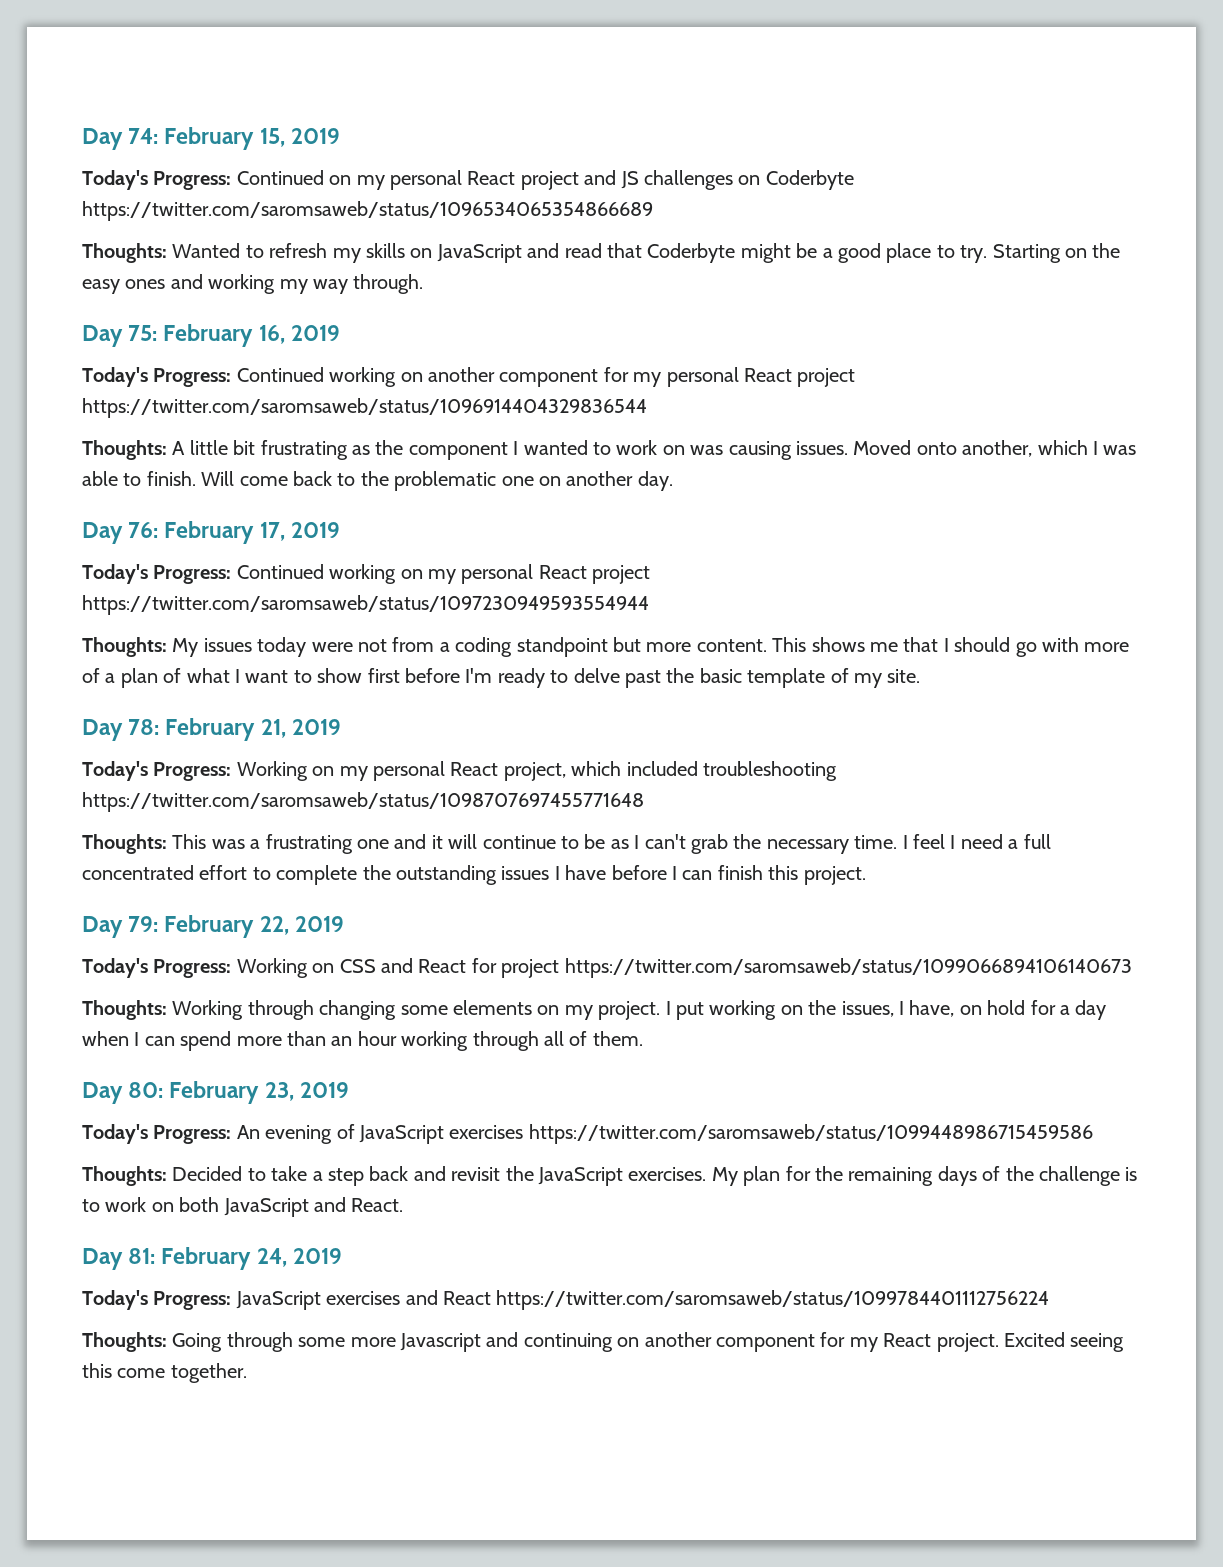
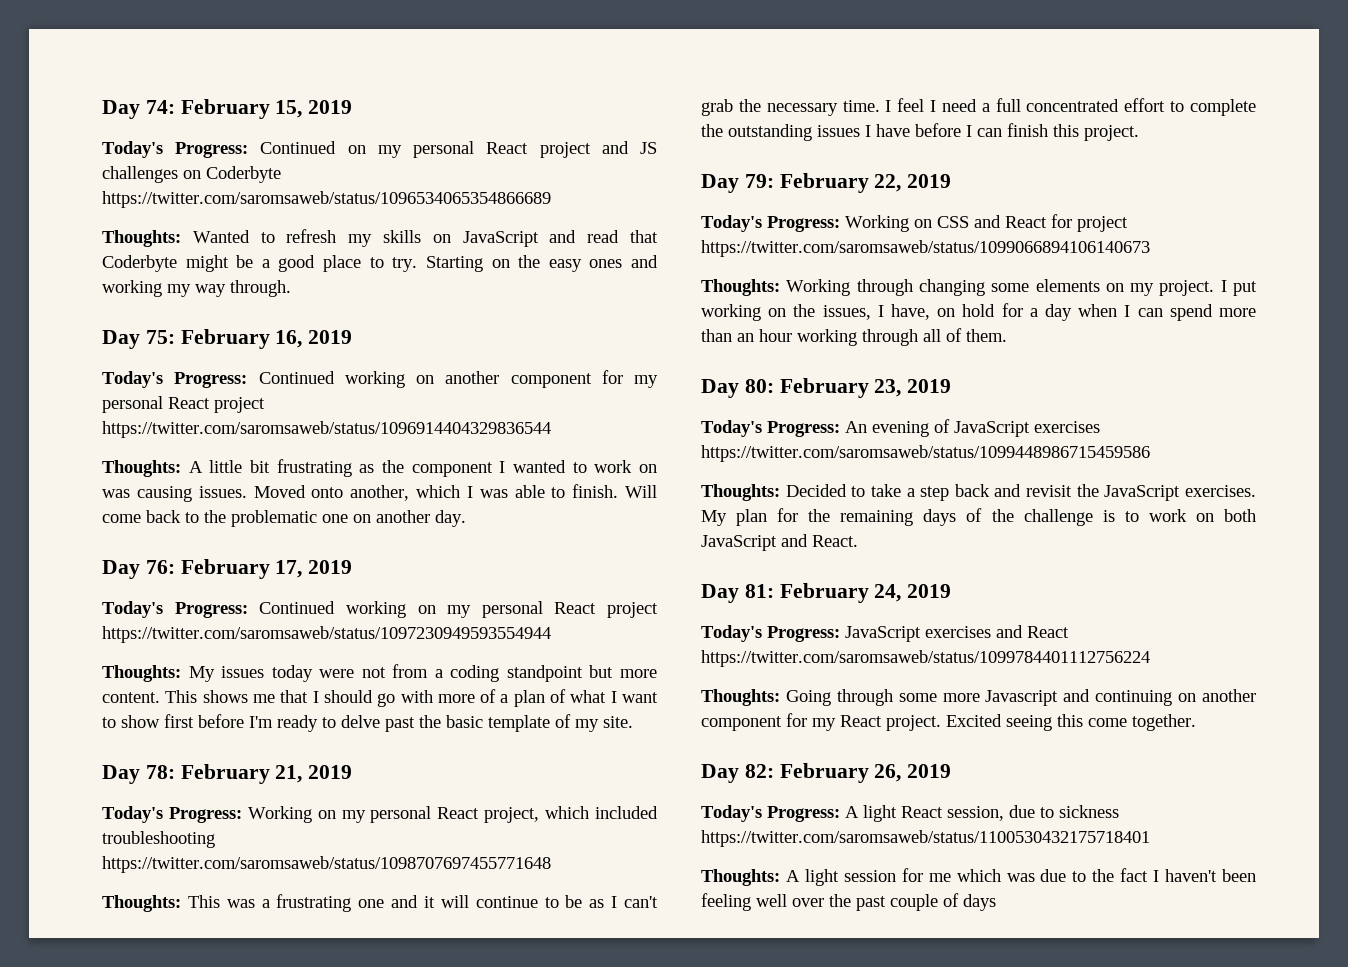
(247, 1373) none -> [701,763,952,783] [701,805,1119,822] [701,830,1150,847] [701,868,1256,886] [701,893,996,911] // Day 82: February 26, 2019 // Today's Progress: A light React session, due to sickness https://twitter.com/saromsaweb/status/1100530432175718401 // Thoughts: A light session for me which was due to the fact I haven't been feeling well over the past couple of days

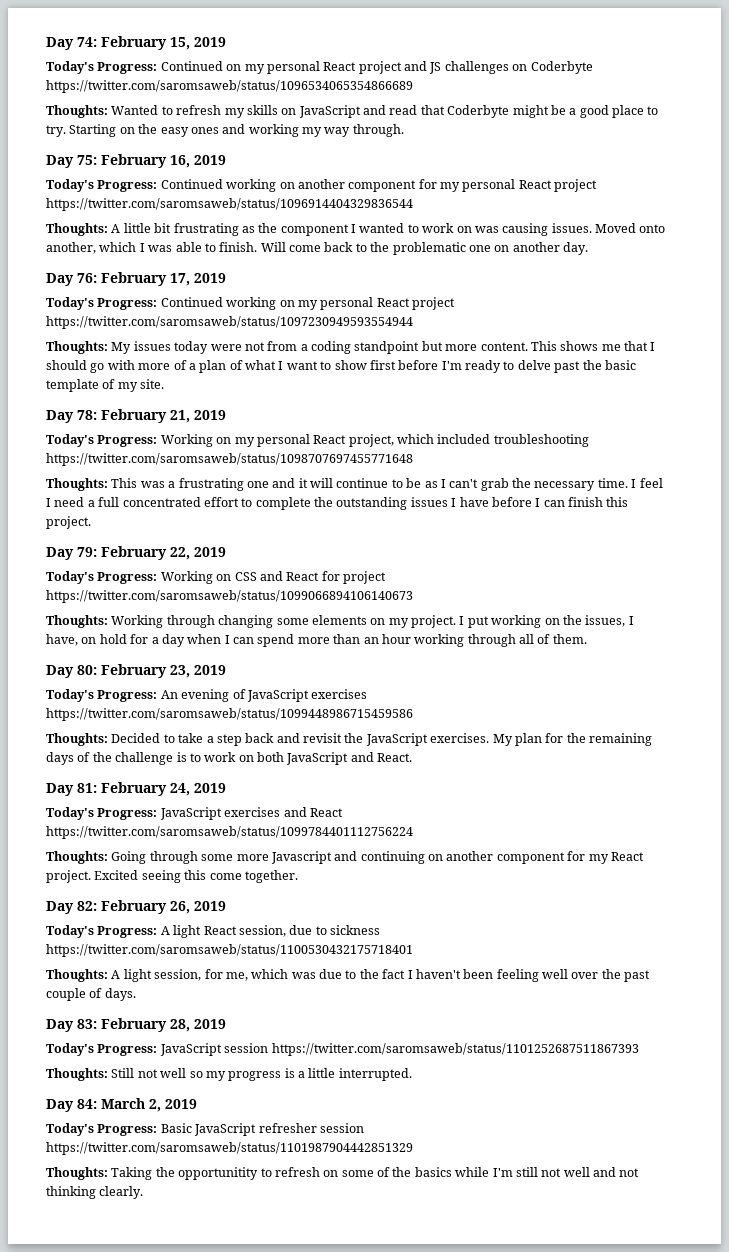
[843,868,951,882] session for me -> [154,969,248,981] session, for me,
[963,894,996,911] days -> [104,988,136,1001] [46,1018,226,1032] [46,1043,639,1056] [46,1068,412,1081] [46,1098,197,1112] [46,1123,364,1136] [46,1142,413,1155] [46,1167,640,1180] [46,1186,144,1199] days. // Day 83: February 28, 2019 // Today's Progress: JavaScript session https://twitter.com/saromsaweb/status/1101252687511867393 // Thoughts: Still not well so my progress is a little interrupted. // Day 84: March 2, 2019 // Today's Progress: Basic JavaScript refresher session https://twitter.com/saromsaweb/status/1101987904442851329 // Thoughts: Taking the opportunitity to refresh on some of the basics while I'm still not well and not thinking clearly.

